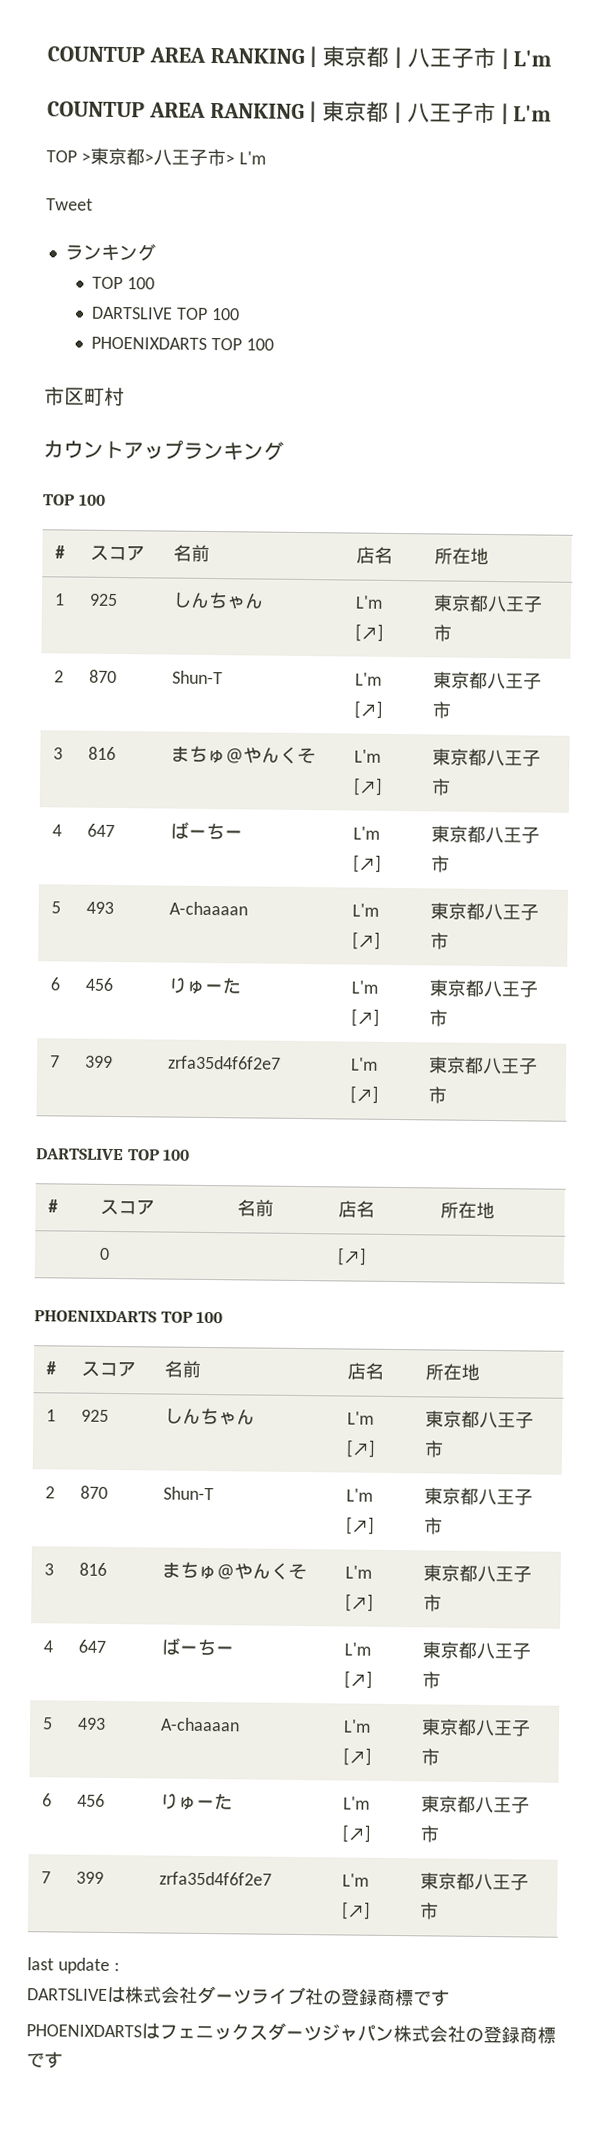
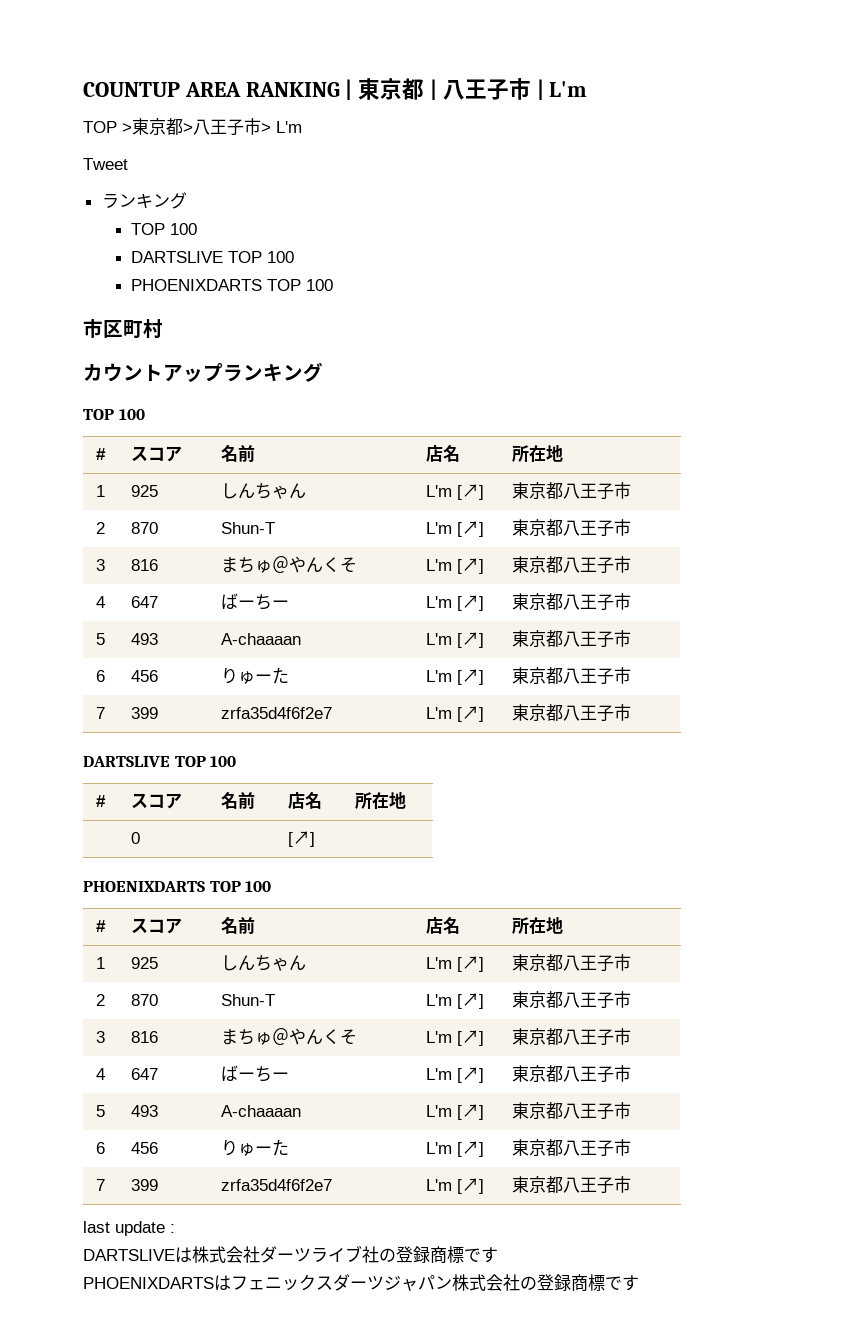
[47,101,553,125] // COUNTUP AREA RANKING | 東京都 | 八王子市 | L'm -> (588, 89) none

